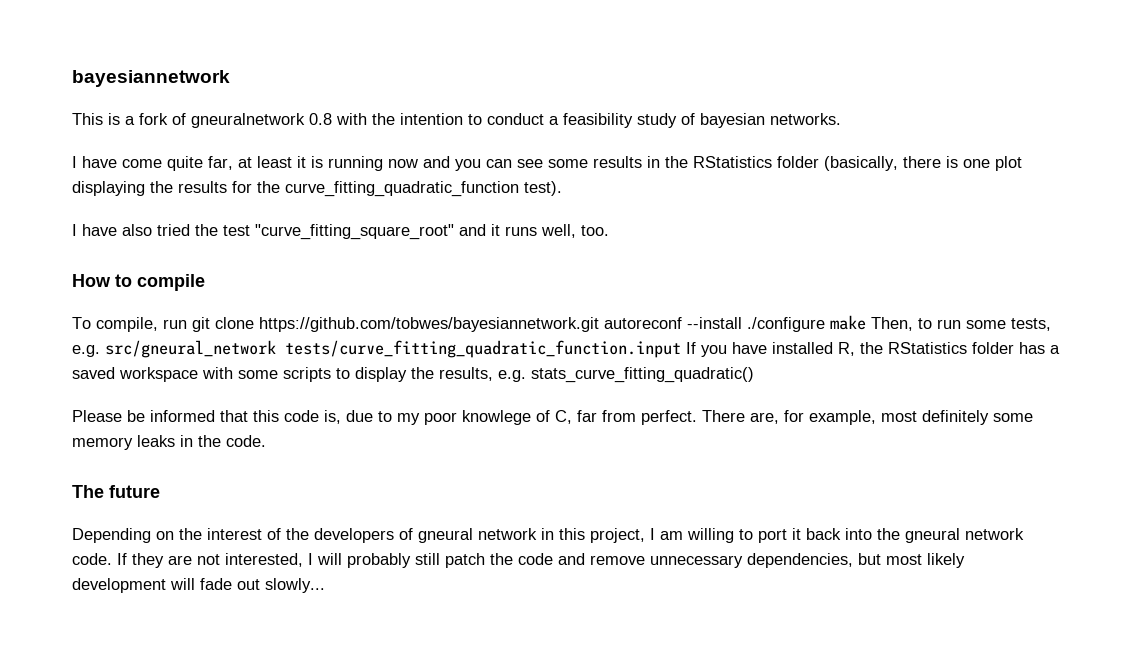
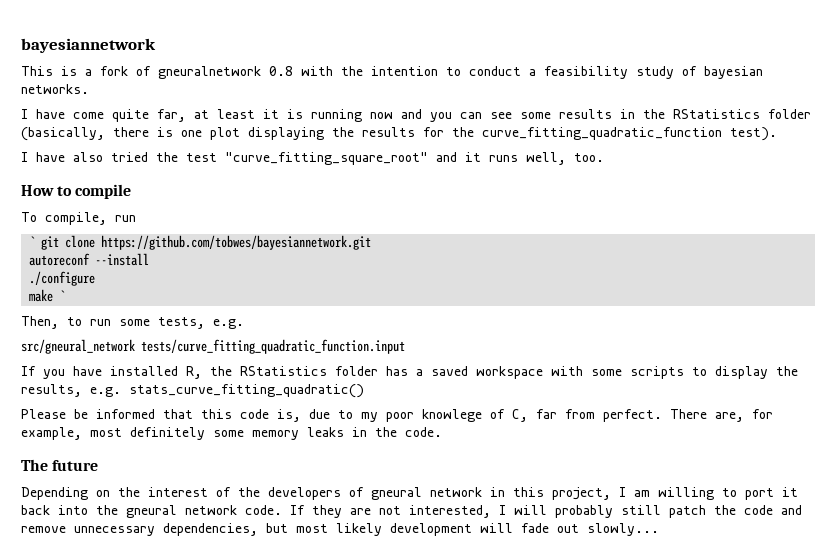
(187, 324) none -> [29,236,36,247] // `
(599, 324) none -> (372, 242) //
(742, 323) none -> (150, 259) //
[830,315,866,330] make -> [29,289,66,302] // make ` //
(100, 351) none -> (244, 324) //
(681, 349) none -> (405, 346) //

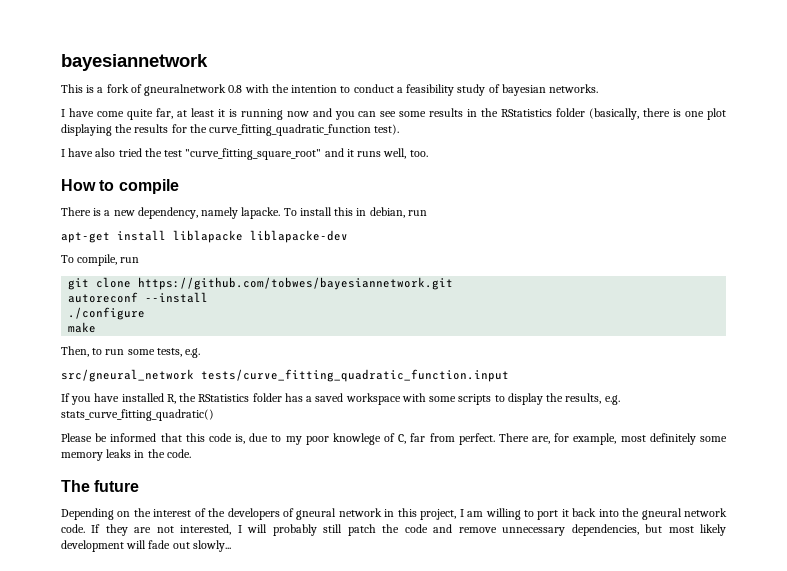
(132, 191) none -> [61,207,427,219] [61,230,348,243] // There is a new dependency, namely lapacke. To install this in debian, run // apt-get install liblapacke liblapacke-dev
[29,236,36,247] ` -> (140, 260) none
[59,290,66,301] ` -> (97, 327) none

